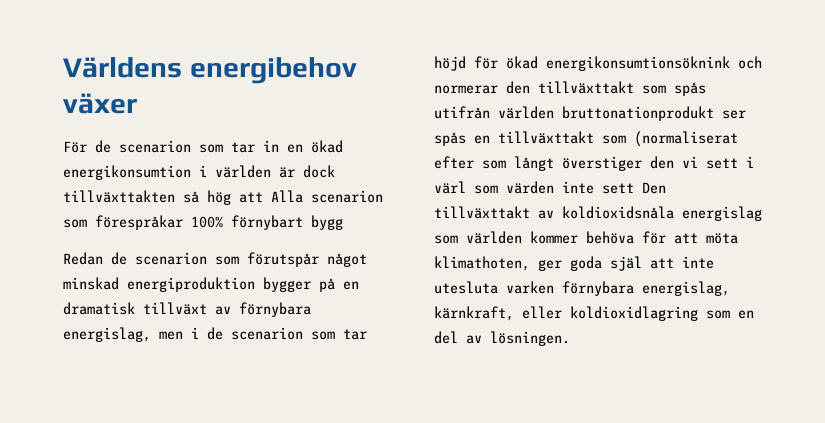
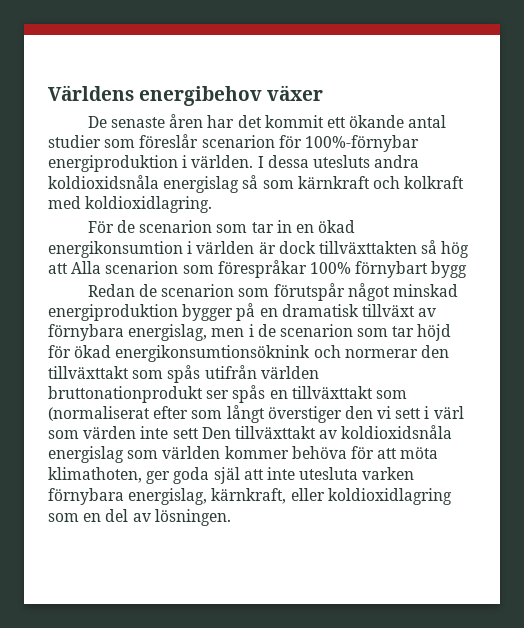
(137, 103) none -> [87,114,447,128] [48,134,419,152] [48,155,420,172] [48,175,465,193] [48,196,213,213] // De senaste åren har det kommit ett ökande antal studier som föreslår scenarion för 100%-förnybar energiproduktion i världen. I dessa utesluts andra koldioxidsnåla energislag så som kärnkraft och kolkraft med koldioxidlagring.

